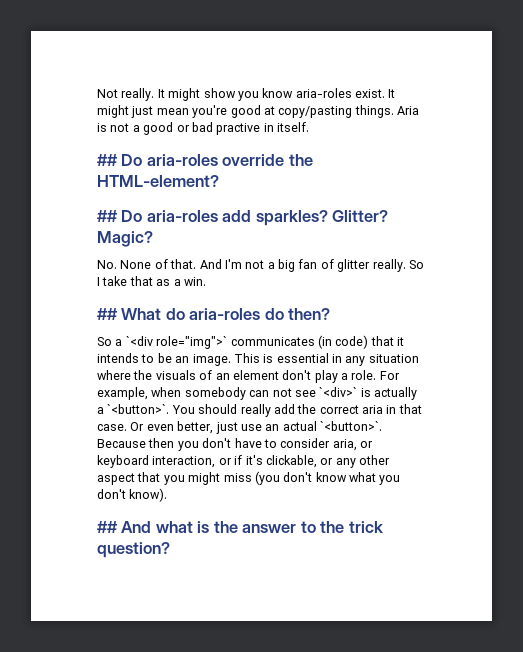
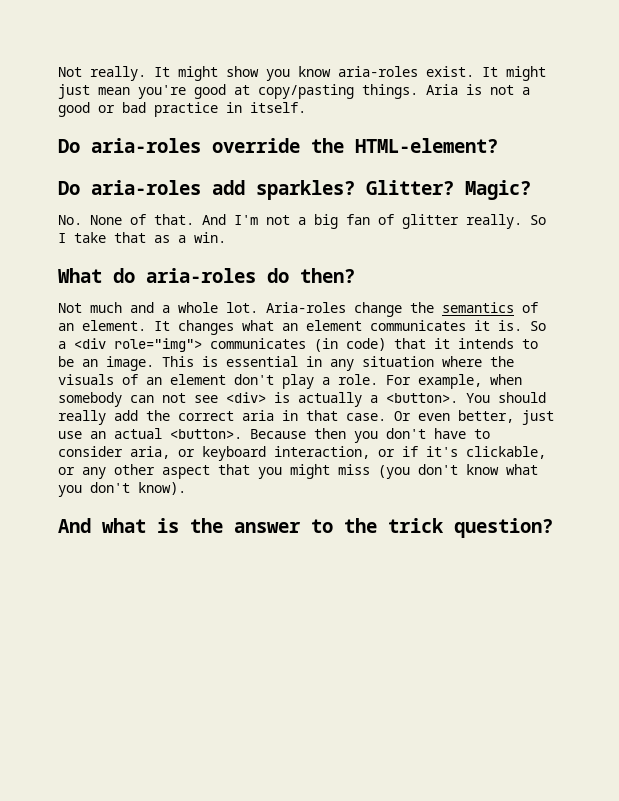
[216,123,261,135] practive -> [154,102,218,117] practice
[97,154,118,166] ## -> (306, 107) none
[97,210,118,222] ## -> (498, 145) none
[97,308,118,320] ## -> (226, 237) none
[97,336,228,349] So a `<div role="img">` -> [58,302,538,317] [58,320,546,335] [58,338,202,352] Not much and a whole lot. Aria-roles change the semantics of an element. It changes what an element communicates it is. So a <div role="img">
[319,387,358,397] `<div>` -> [226,392,266,403] <div>
[107,404,170,414] `<button>`. -> [386,393,458,403] <button>.
[320,421,382,431] `<button>`. -> [170,429,242,439] <button>.
[97,521,118,533] ## -> (186, 488) none

